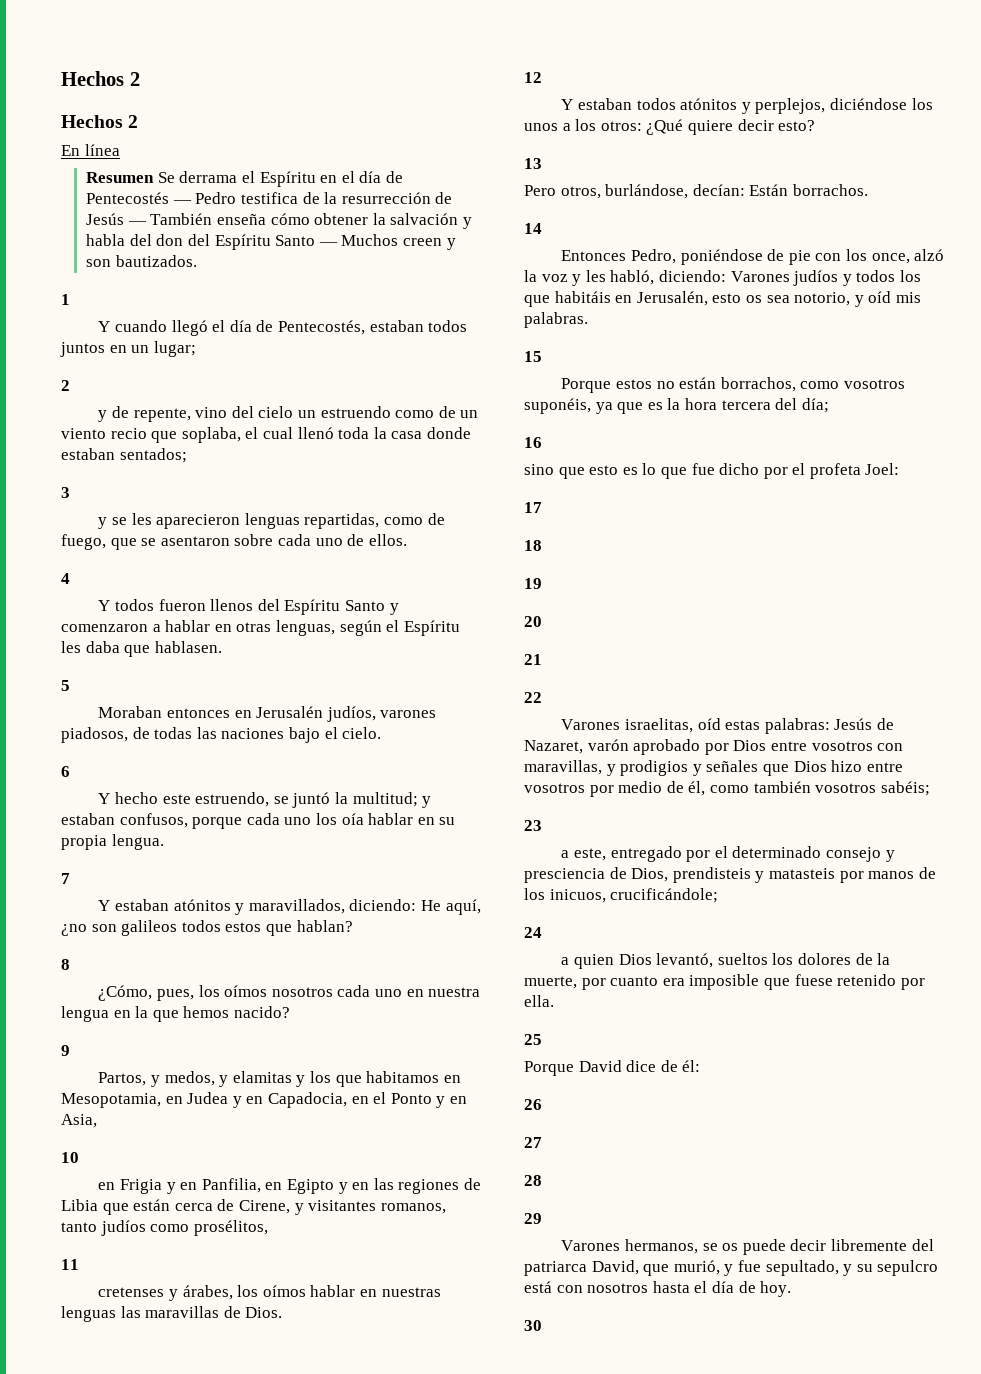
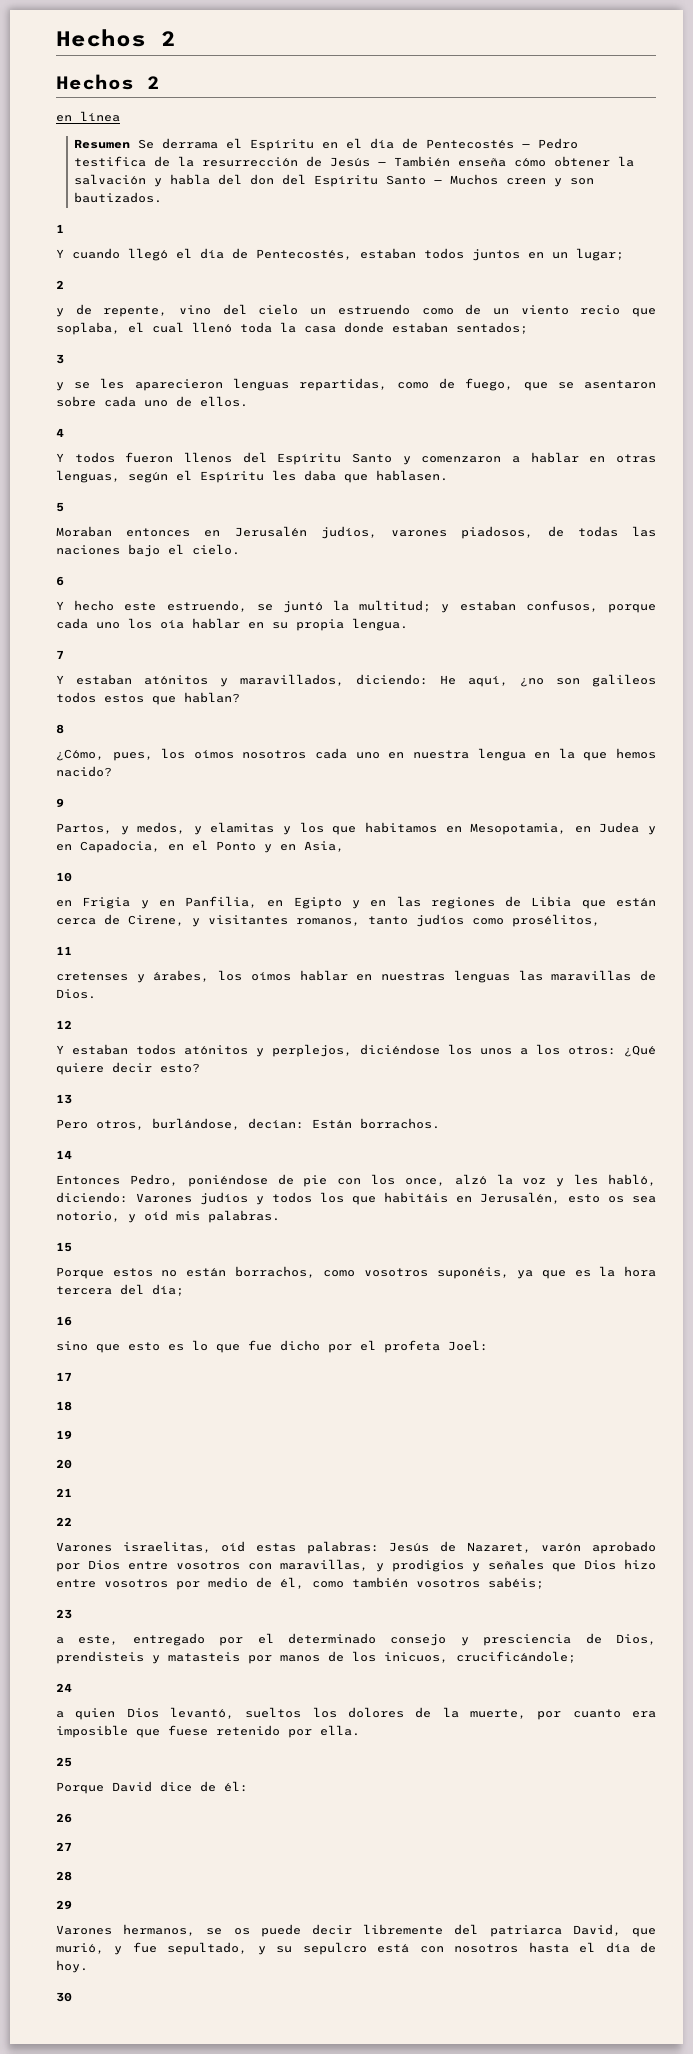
[61,145,80,156] En -> [56,115,72,122] en

